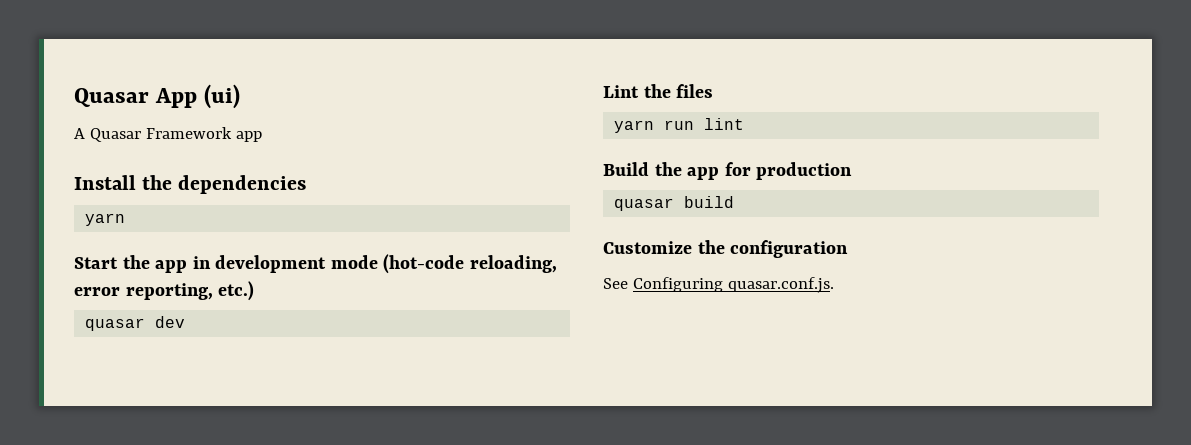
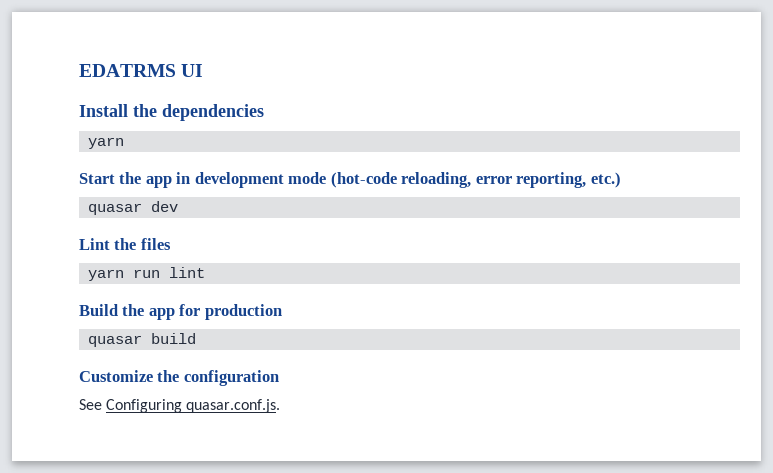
[74,84,241,109] [74,127,262,142] Quasar App (ui) // A Quasar Framework app -> [79,64,204,77] EDATRMS UI

